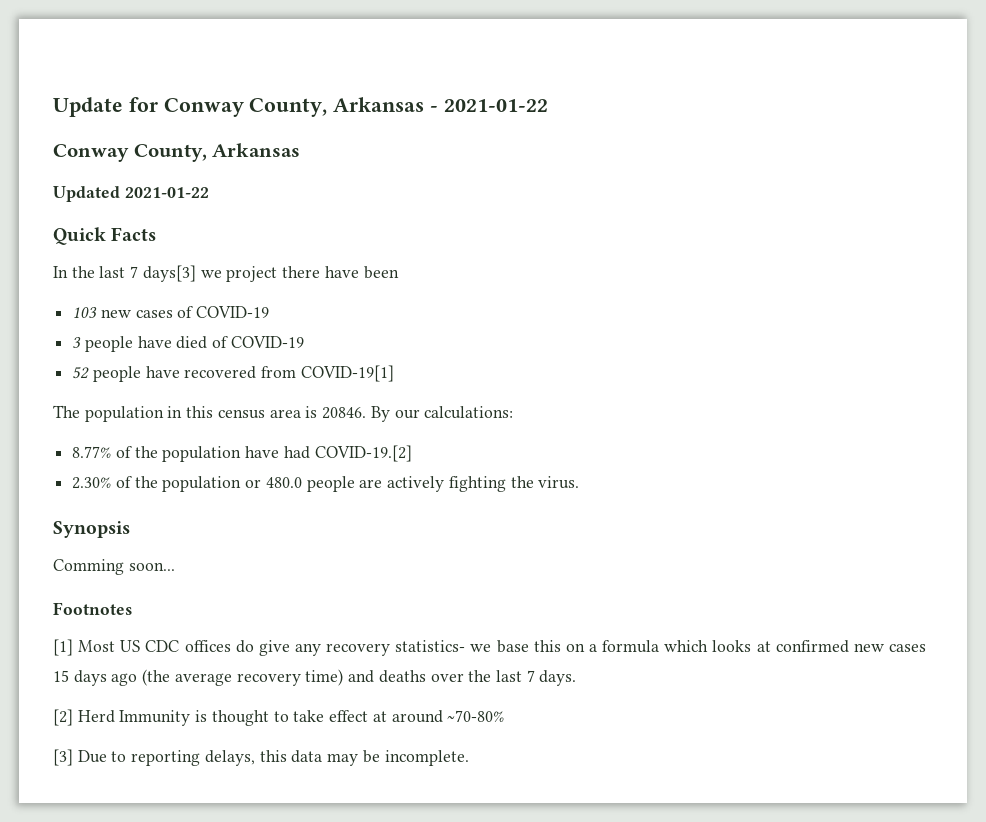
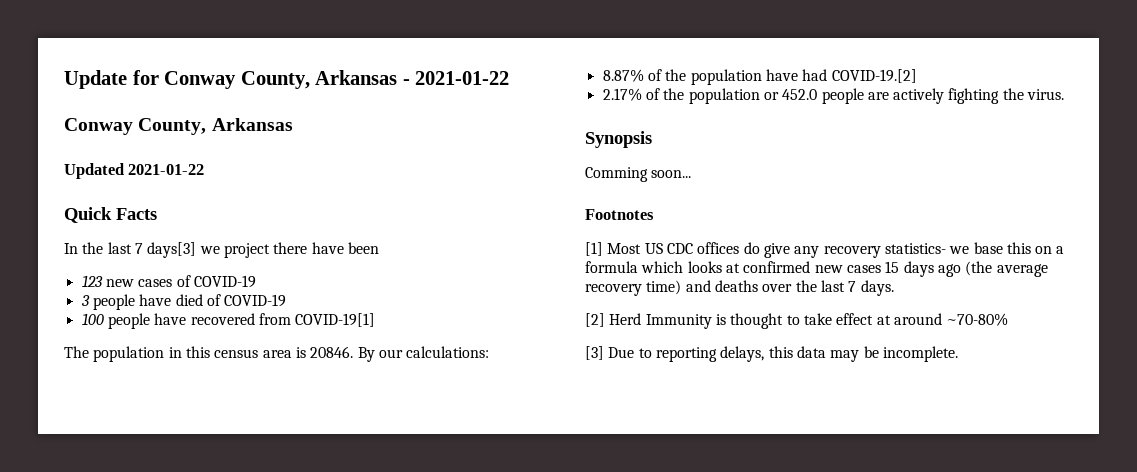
[72,307,98,318] 103 -> [81,275,103,287] 123
[72,367,90,379] 52 -> [81,313,104,325] 100
[72,446,112,458] 8.77% -> [602,69,644,82] 8.87%
[72,477,112,489] 2.30% -> [602,88,642,101] 2.17%
[265,477,302,488] 480.0 -> [782,89,818,100] 452.0

